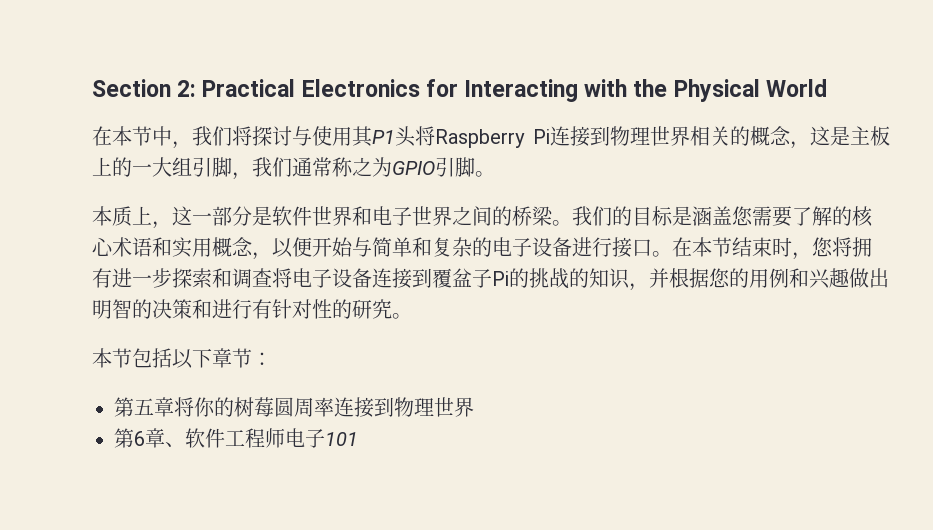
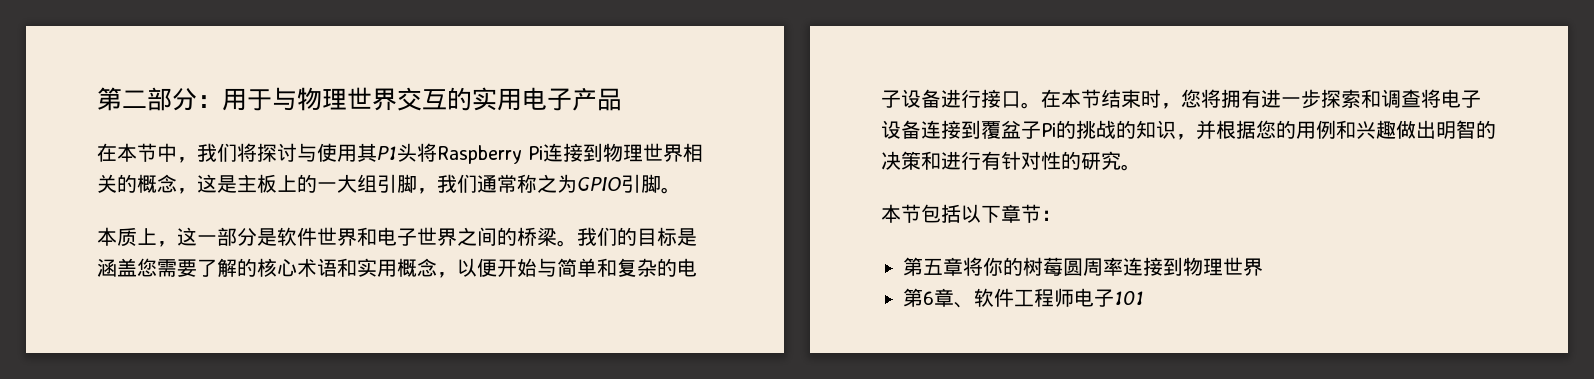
[92,79,827,102] Section 2: Practical Electronics for Interacting with the Physical World -> [97,87,622,111] 第二部分：用于与物理世界交互的实用电子产品

